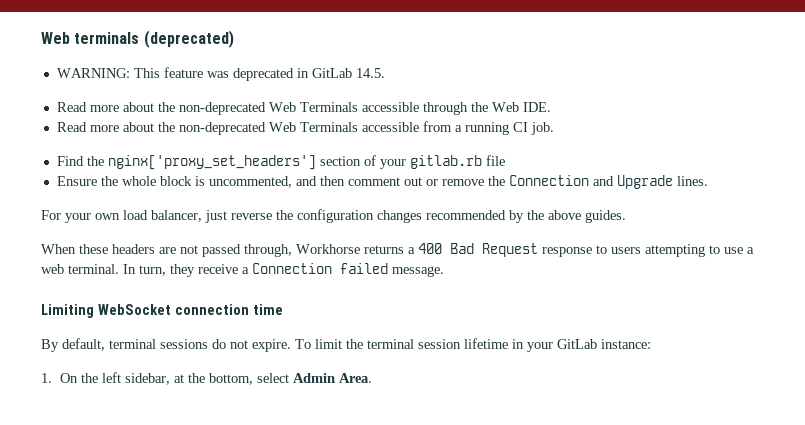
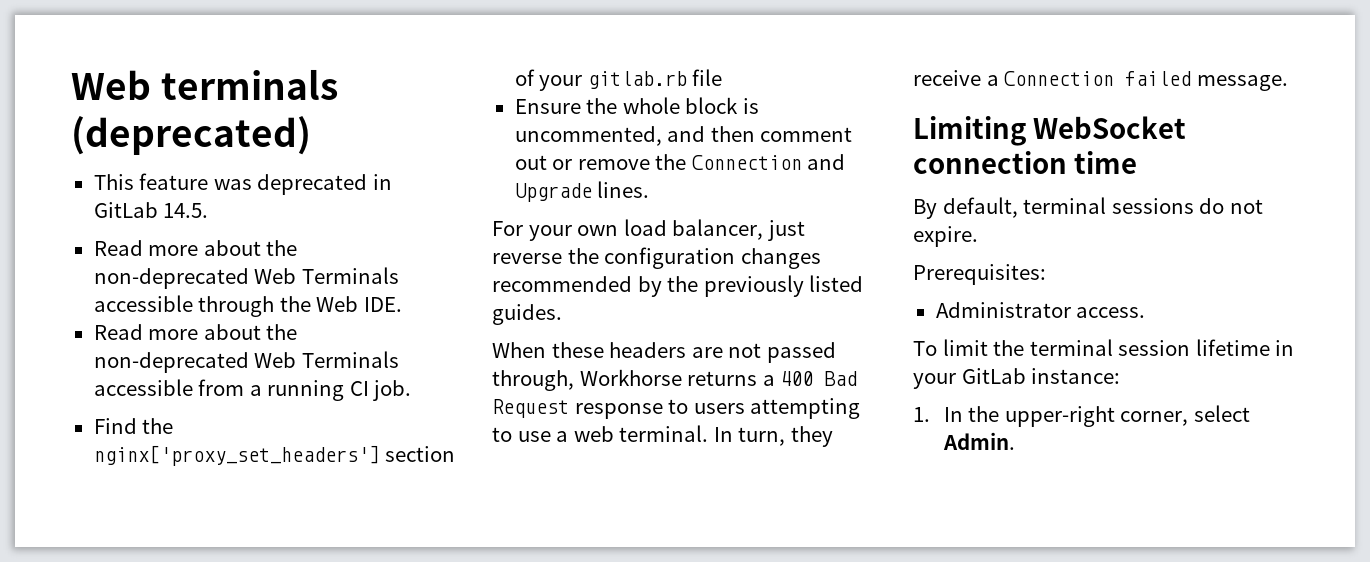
[56,68,130,78] WARNING: -> (311, 135) none
[548,210,581,220] above -> [703,275,864,297] previously listed
(291, 345) none -> [913,264,1046,285] [935,302,1146,318] // Prerequisites: // Administrator access. //
[59,372,372,385] On the left sidebar, at the bottom, select Admin Area. -> [943,405,1250,427] [942,432,1015,450] In the upper-right corner, select Admin.

